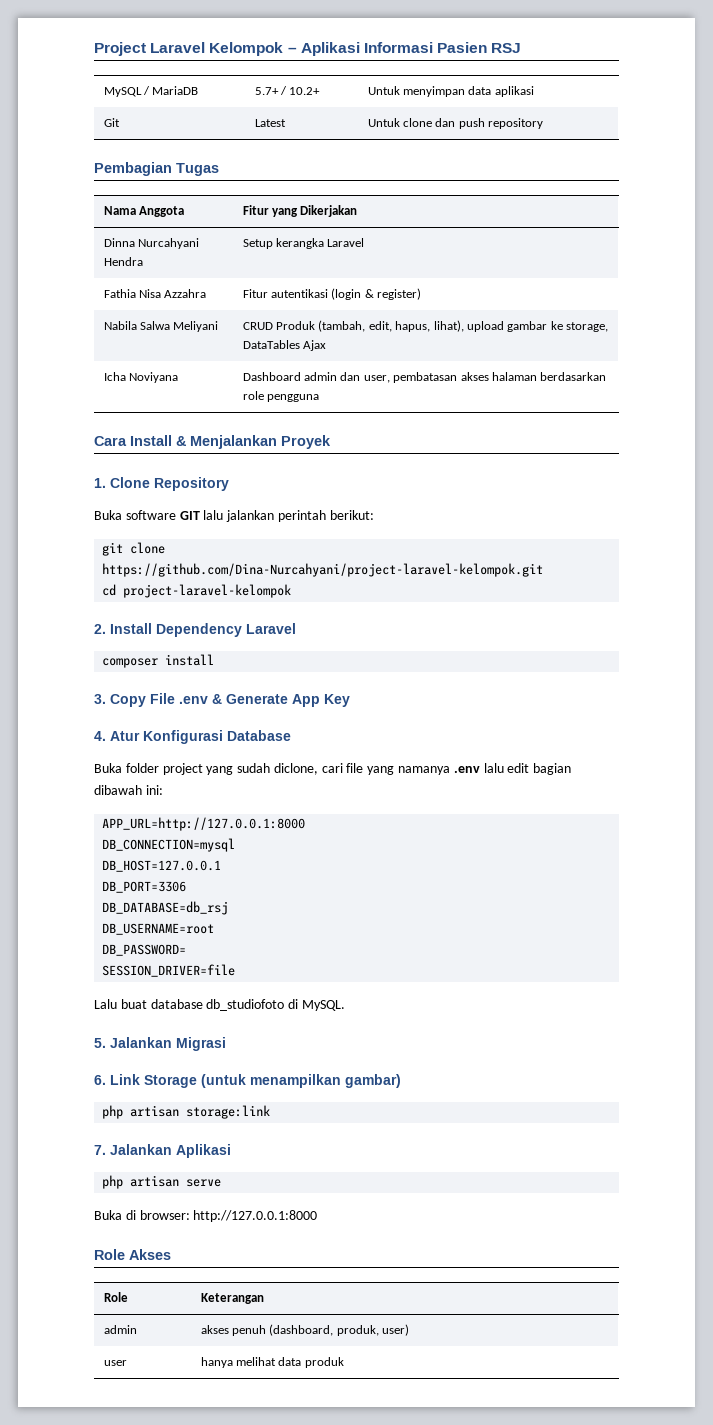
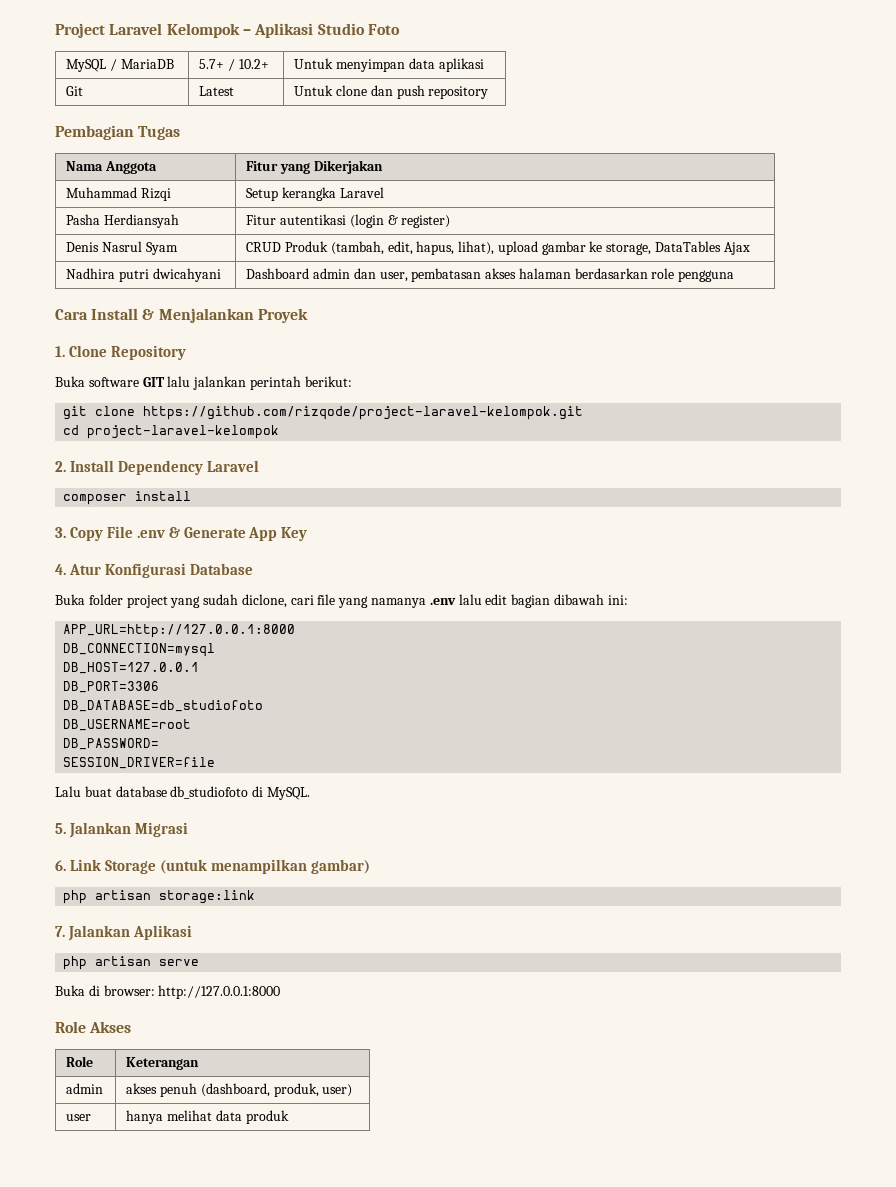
[363,42,522,53] Informasi Pasien RSJ -> [317,23,400,35] Studio Foto
[103,238,200,249] [103,257,143,266] Dinna Nurcahyani Hendra -> [66,187,171,201] Muhammad Rizqi
[103,289,207,298] Fathia Nisa Azzahra -> [66,214,179,228] Pasha Herdiansyah
[103,321,219,332] Nabila Salwa Meliyani -> [66,241,178,255] Denis Nasrul Syam
[103,372,179,383] Icha Noviyana -> [66,268,221,282] Nadhira putri dwicahyani
[102,563,544,577] https://github.com/Dina-Nurcahyani/project-laravel-kelompok.git -> [143,406,584,420] https://github.com/rizqode/project-laravel-kelompok.git
[102,901,229,915] DB_DATABASE=db_rsj -> [63,700,264,712] DB_DATABASE=db_studiofoto

